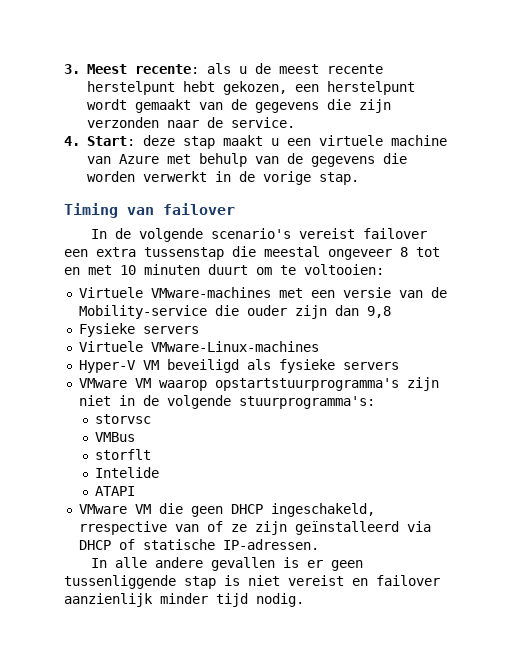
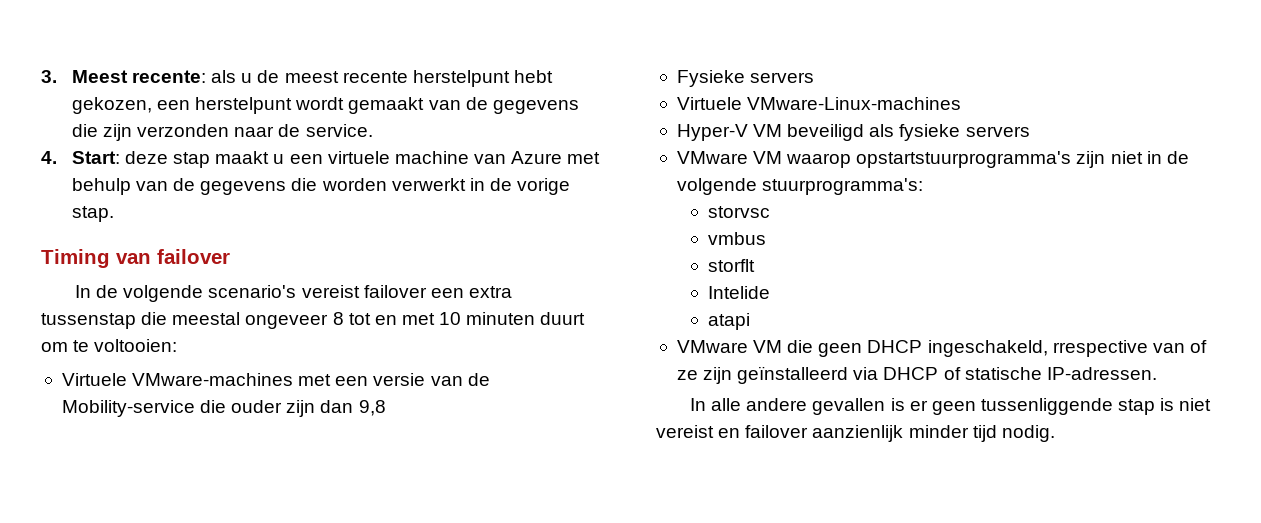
[94,432,135,442] VMBus -> [707,232,766,245] vmbus
[94,486,135,496] ATAPI -> [707,313,750,330] atapi

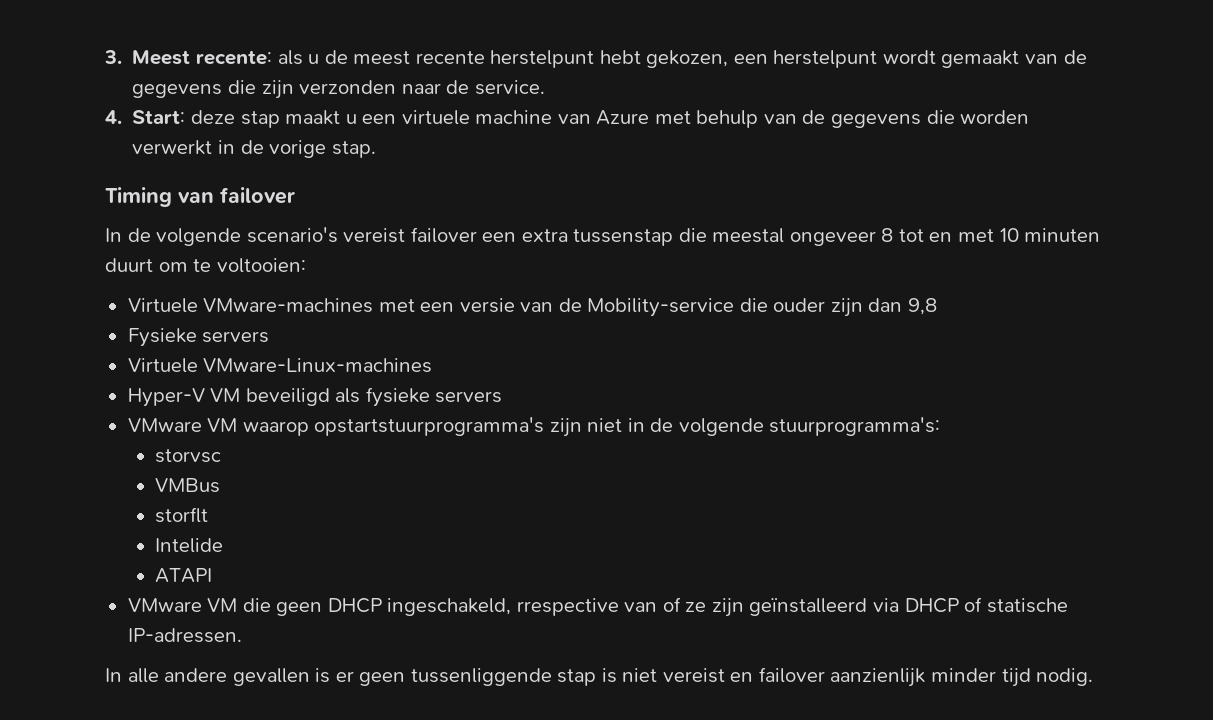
[707,232,766,245] vmbus -> [155,478,221,493] VMBus
[707,313,750,330] atapi -> [155,568,213,583] ATAPI

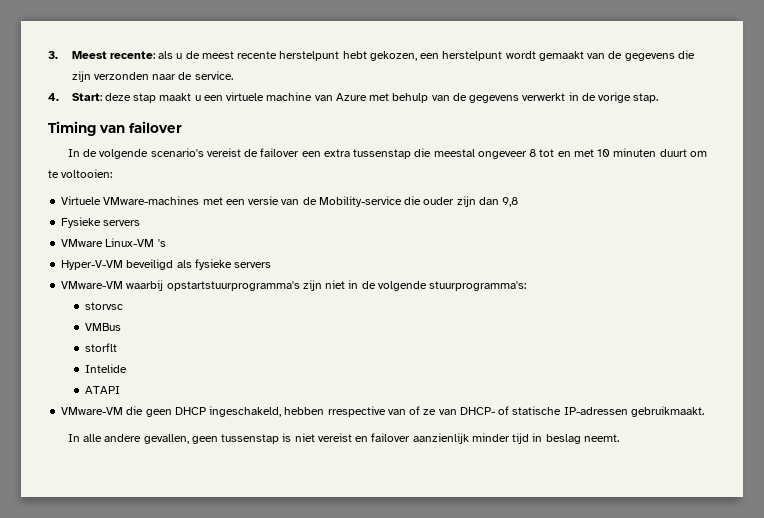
[926,110,1030,124] die worden -> (520, 99) none
(406, 235) none -> [244,149,259,157] de
[127,358,433,373] [127,388,241,407] Virtuele VMware-Linux-machines // Hyper-V VM -> [61,238,166,247] [61,260,124,270] VMware Linux-VM 's // Hyper-V-VM
[127,418,309,436] VMware VM waarop -> [61,280,164,291] VMware-VM waarbij
[127,598,238,612] VMware VM -> [61,407,124,415] VMware-VM
(512, 607) none -> [284,407,325,415] hebben
[711,597,1068,617] [127,628,242,643] [105,668,597,686] zijn geïnstalleerd via DHCP of statische IP-adressen. // In alle andere gevallen is er geen tussenliggende stap -> [438,406,704,417] [67,434,280,444] van DHCP- of statische IP-adressen gebruikmaakt. // In alle andere gevallen, geen tussenstap
[1036,668,1094,686] nodig. -> [532,433,619,444] in beslag neemt.

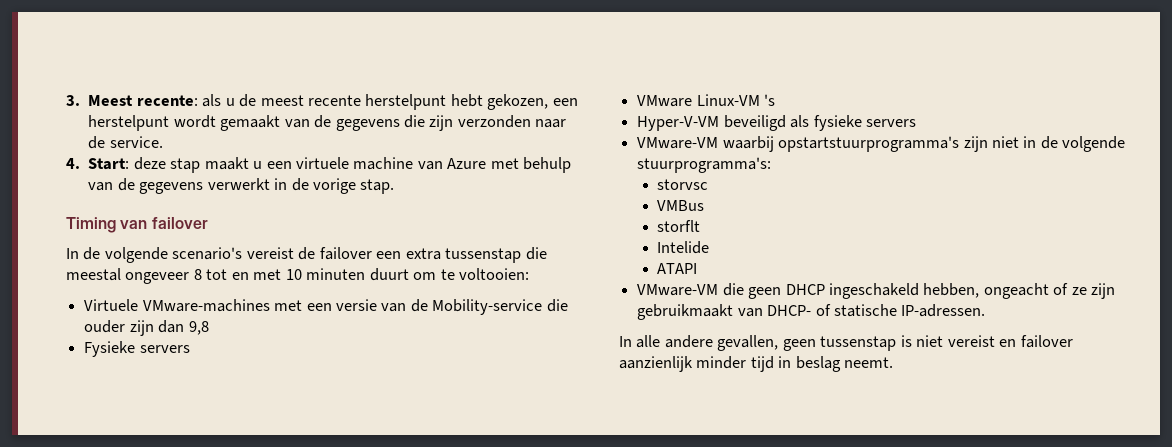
[209,406,437,417] ingeschakeld, hebben rrespective van of ze -> [828,283,1116,299] [637,304,734,320] ingeschakeld hebben, ongeacht of ze zijn gebruikmaakt
[563,406,704,417] IP-adressen gebruikmaakt. -> [901,304,986,317] IP-adressen.

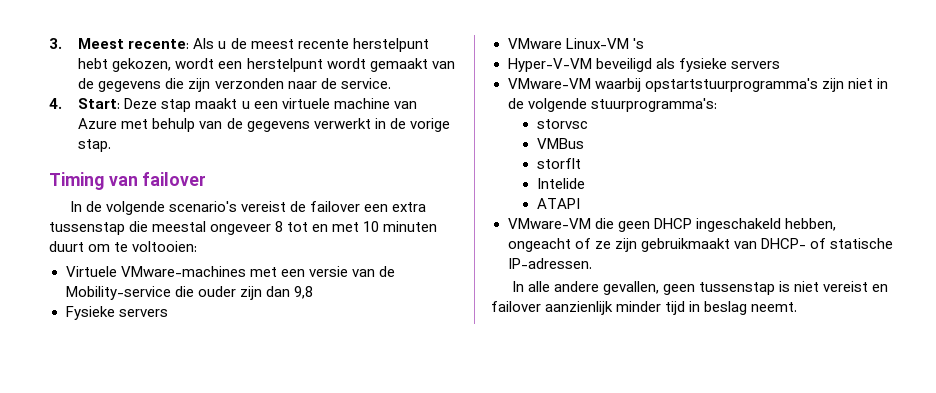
[202,94,222,107] als -> [193,38,215,49] Als
(549, 102) none -> [175,58,215,69] wordt
[133,157,166,170] deze -> [124,98,158,109] Deze

